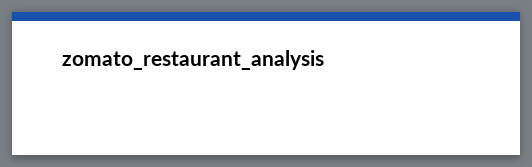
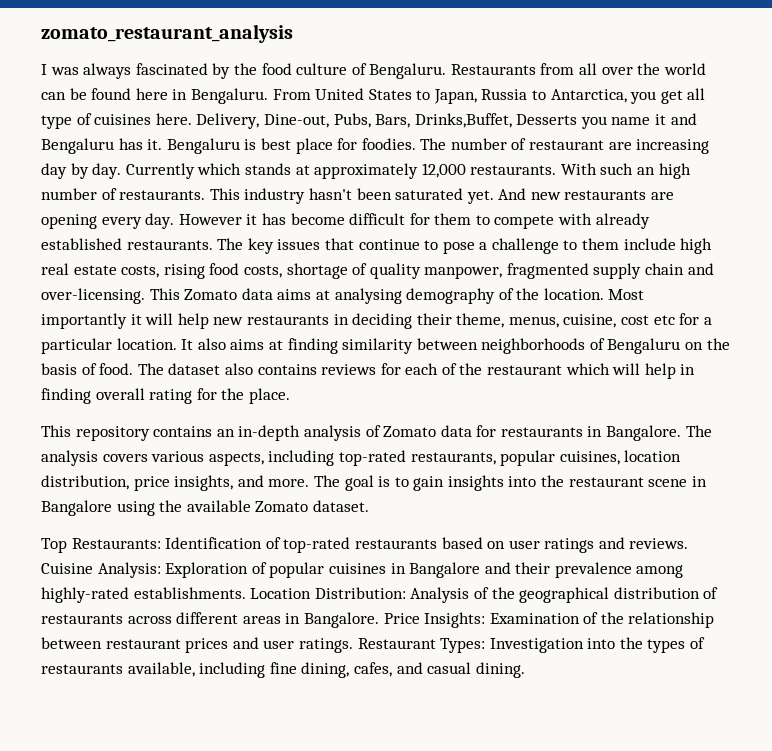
(324, 60) none -> [41,63,706,79] [41,88,706,104] [41,113,697,129] [41,138,710,154] [41,163,691,179] [41,188,675,204] [41,213,650,229] [41,238,713,254] [41,263,714,279] [41,288,645,304] [41,313,712,329] [41,338,730,354] [41,363,696,379] [41,388,290,404] [41,425,712,441] [41,450,682,466] [41,475,707,491] [41,500,369,516] [41,537,689,553] [41,562,684,578] [41,587,719,603] [41,612,715,628] [41,637,706,653] [41,662,525,678] // I was always fascinated by the food culture of Bengaluru. Restaurants from all over the world can be found here in Bengaluru. From United States to Japan, Russia to Antarctica, you get all type of cuisines here. Delivery, Dine-out, Pubs, Bars, Drinks,Buffet, Desserts you name it and Bengaluru has it. Bengaluru is best place for foodies. The number of restaurant are increasing day by day. Currently which stands at approximately 12,000 restaurants. With such an high number of restaurants. This industry hasn't been saturated yet. And new restaurants are opening every day. However it has become difficult for them to compete with already established restaurants. The key issues that continue to pose a challenge to them include high real estate costs, rising food costs, shortage of quality manpower, fragmented supply chain and over-licensing. This Zomato data aims at analysing demography of the location. Most importantly it will help new restaurants in deciding their theme, menus, cuisine, cost etc for a particular location. It also aims at finding similarity between neighborhoods of Bengaluru on the basis of food. The dataset also contains reviews for each of the restaurant which will help in finding overall rating for the place. // This repository contains an in-depth analysis of Zomato data for restaurants in Bangalore. The analysis covers various aspects, including top-rated restaurants, popular cuisines, location distribution, price insights, and more. The goal is to gain insights into the restaurant scene in Bangalore using the available Zomato dataset. // Top Restaurants: Identification of top-rated restaurants based on user ratings and reviews. Cuisine Analysis: Exploration of popular cuisines in Bangalore and their prevalence among highly-rated establishments. Location Distribution: Analysis of the geographical distribution of restaurants across different areas in Bangalore. Price Insights: Examination of the relationship between restaurant prices and user ratings. Restaurant Types: Investigation into the types of restaurants available, including fine dining, cafes, and casual dining.

